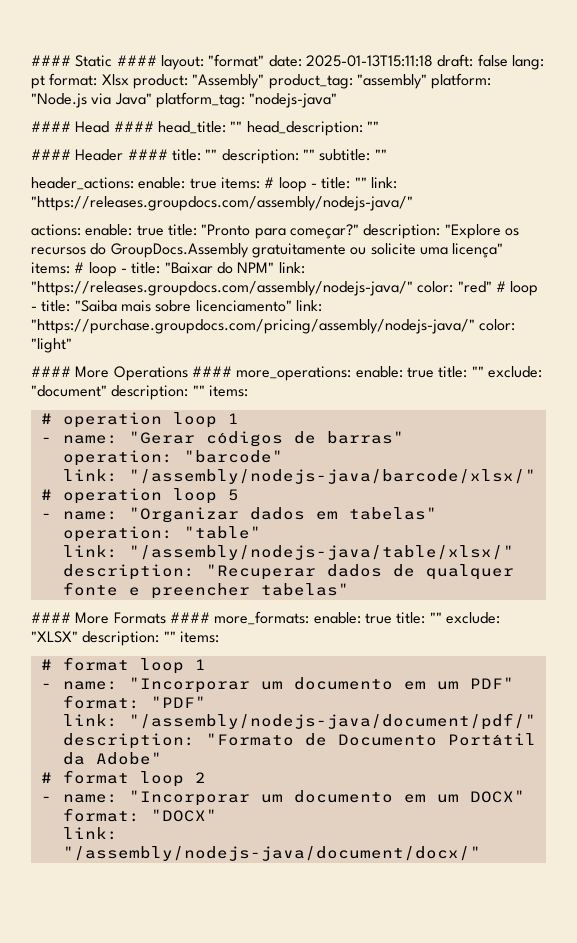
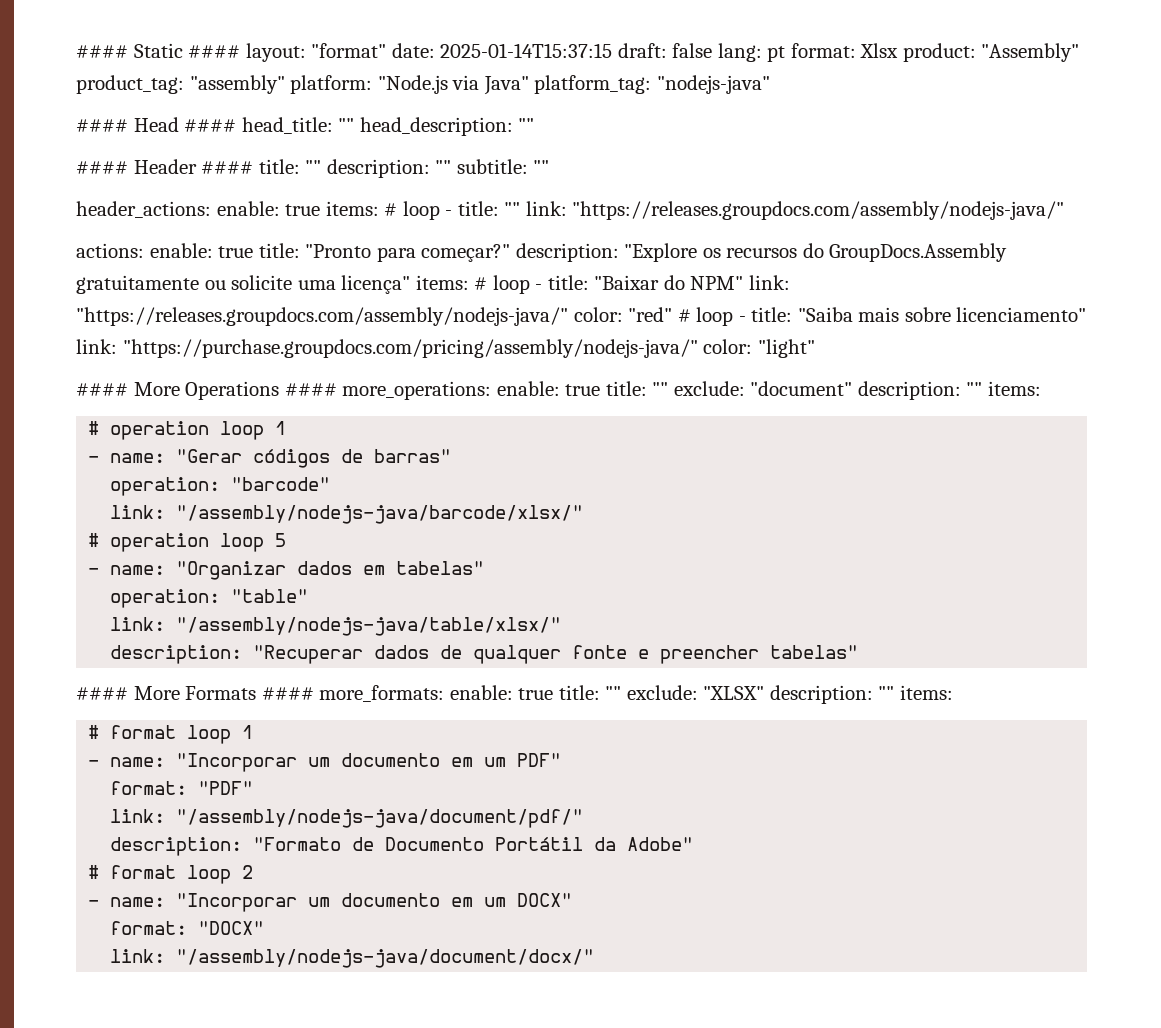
[305,55,433,67] 2025-01-13T15:11:18 -> [440,43,613,58] 2025-01-14T15:37:15

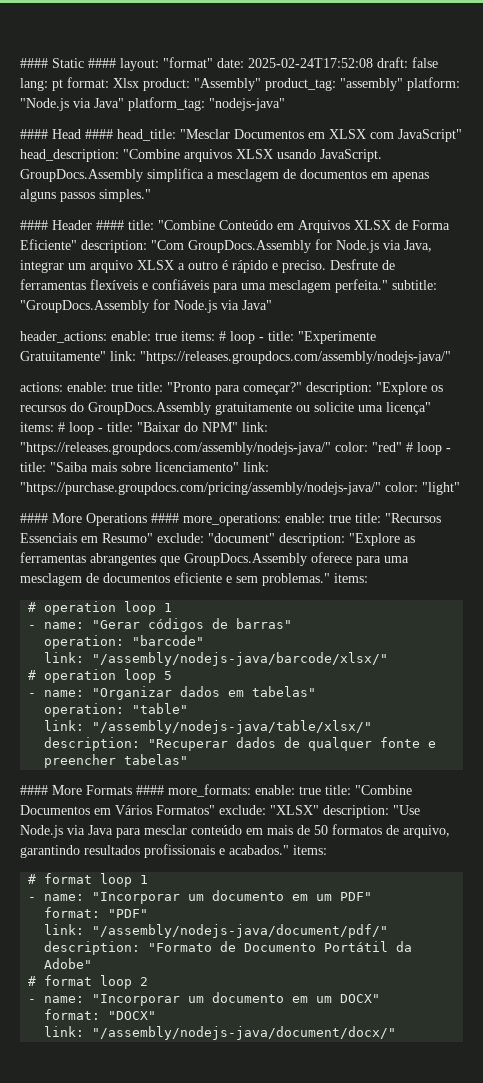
[440,43,613,58] 2025-01-14T15:37:15 -> [248,58,373,68] 2025-02-24T17:52:08
[338,117,535,136] [76,159,550,178] "" head_description: "" // #### Header #### title: "" description: "" subtitle: "" -> [180,129,462,142] [20,149,382,162] [20,168,429,182] [20,189,151,202] [20,220,450,233] [20,239,432,253] [20,259,395,273] [20,279,437,293] [20,299,272,313] "Mesclar Documentos em XLSX com JavaScript" head_description: "Combine arquivos XLSX usando JavaScript. GroupDocs.Assembly simplifica a mesclagem de documentos em apenas alguns passos simples." // #### Header #### title: "Combine Conteúdo em Arquivos XLSX de Forma Eficiente" description: "Com GroupDocs.Assembly for Node.js via Java, integrar um arquivo XLSX a outro é rápido e preciso. Desfrute de ferramentas flexíveis e confiáveis para uma mesclagem perfeita." subtitle: "GroupDocs.Assembly for Node.js via Java"
[504,202,521,216] "" -> [298,331,376,344] [20,351,106,361] "Experimente Gratuitamente"
[652,381,983,400] "" exclude: "document" description: "" -> [385,513,441,523] [20,533,415,546] [20,552,409,566] [20,572,330,586] "Recursos Essenciais em Resumo" exclude: "document" description: "Explore as ferramentas abrangentes que GroupDocs.Assembly oferece para uma mesclagem de documentos eficiente e sem problemas."
[605,685,895,704] "" exclude: "XLSX" description: "" -> [355,785,412,795] [20,805,420,818] [20,824,450,838] [20,844,289,858] "Combine Documentos em Vários Formatos" exclude: "XLSX" description: "Use Node.js via Java para mesclar conteúdo em mais de 50 formatos de arquivo, garantindo resultados profissionais e acabados."

